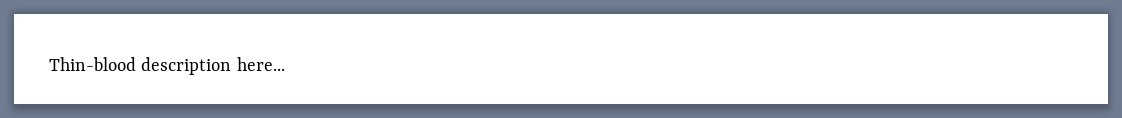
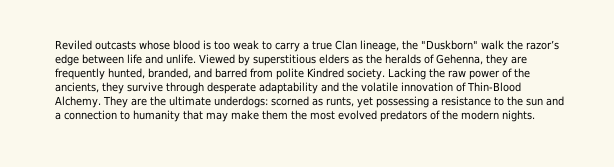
[49,57,285,75] Thin-blood description here... -> [55,40,559,52] [55,54,527,66] [55,68,530,80] [55,82,521,94] [55,96,564,108] [55,110,535,122] Reviled outcasts whose blood is too weak to carry a true Clan lineage, the "Duskborn" walk the razor’s edge between life and unlife. Viewed by superstitious elders as the heralds of Gehenna, they are frequently hunted, branded, and barred from polite Kindred society. Lacking the raw power of the ancients, they survive through desperate adaptability and the volatile innovation of Thin-Blood Alchemy. They are the ultimate underdogs: scorned as runts, yet possessing a resistance to the sun and a connection to humanity that may make them the most evolved predators of the modern nights.

